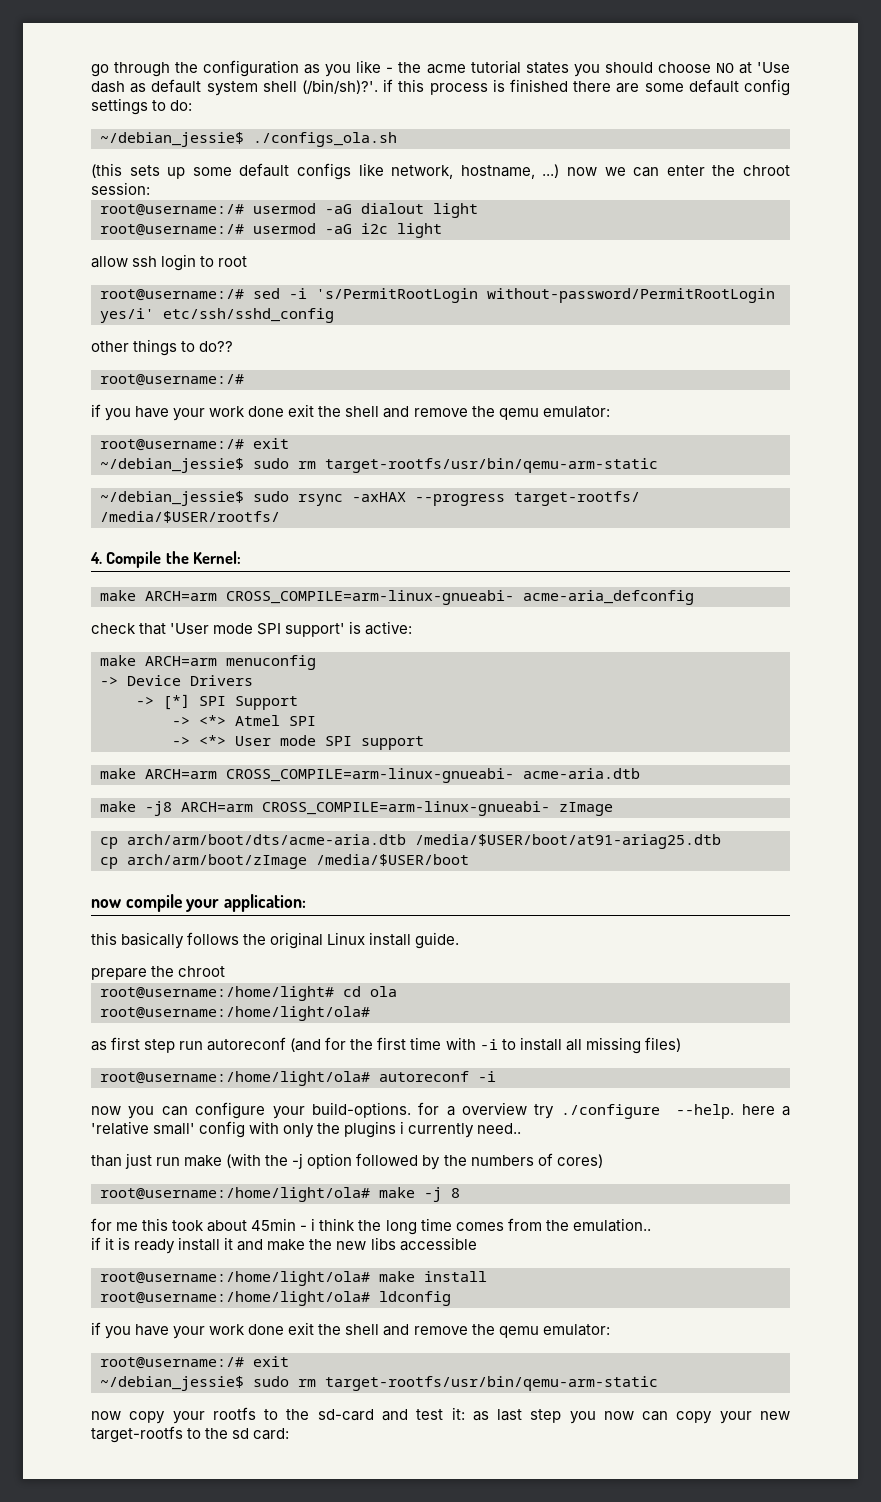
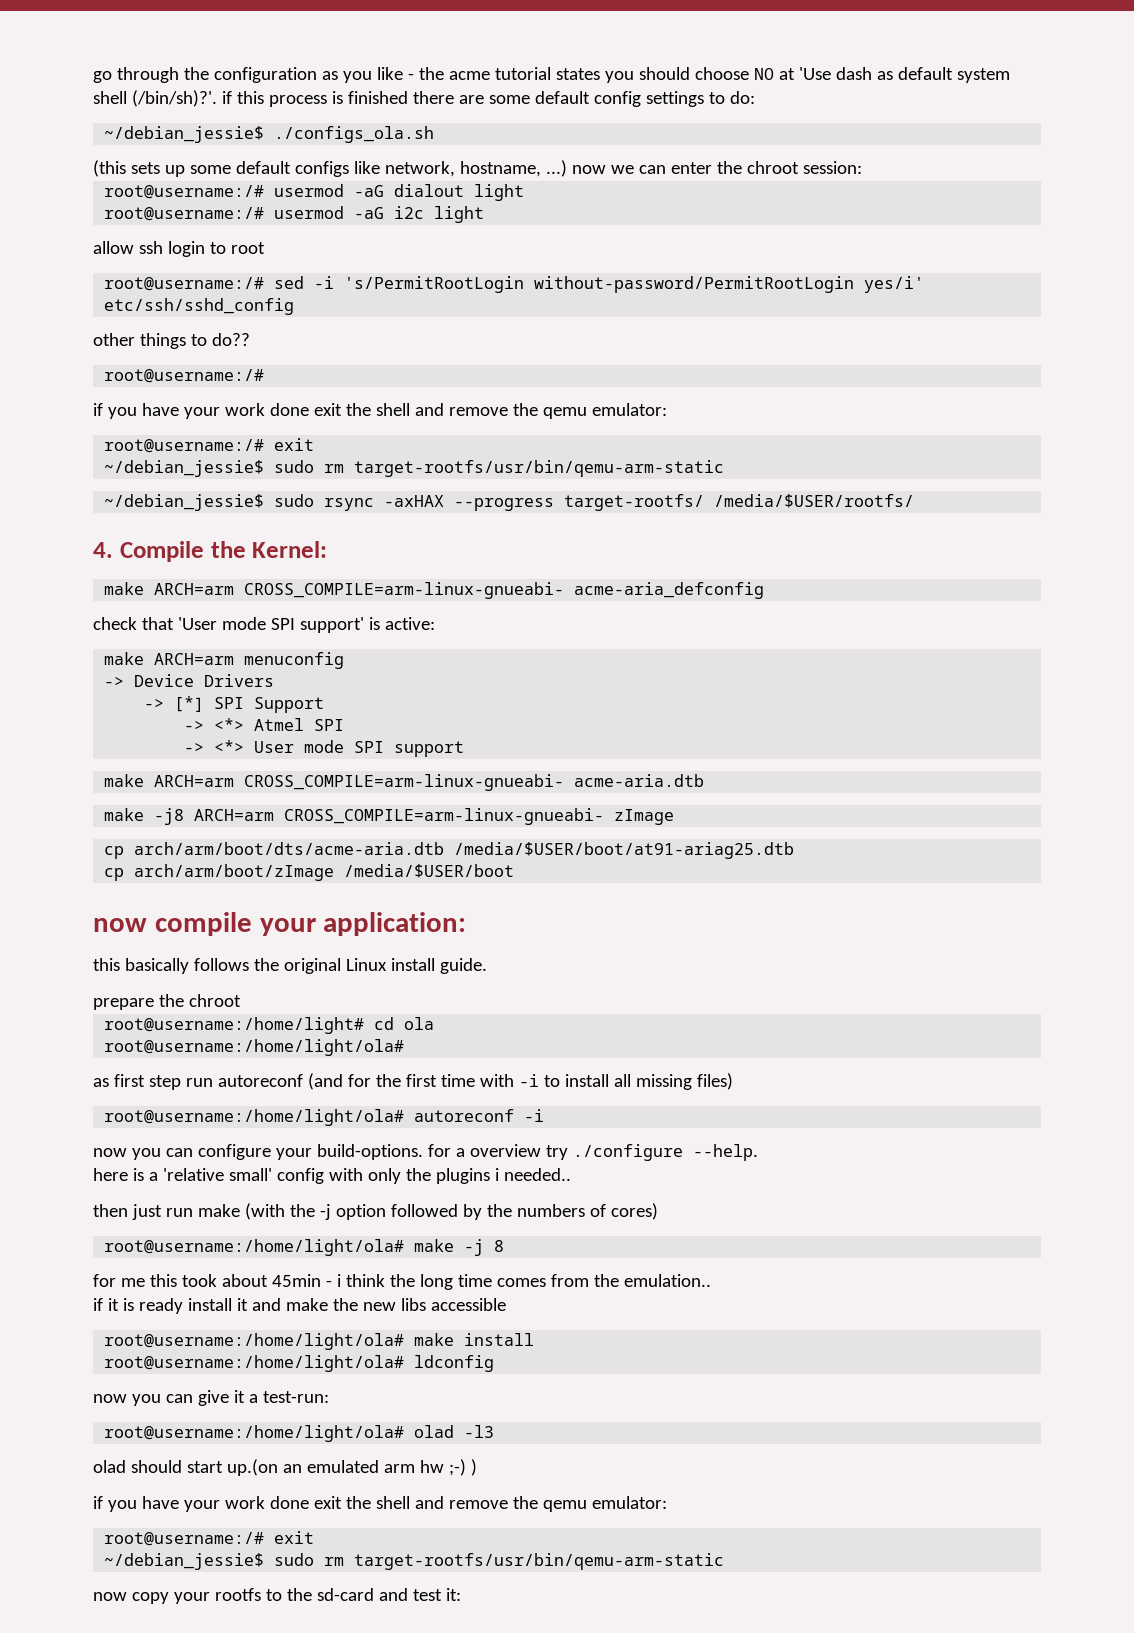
[741,1104,775,1115] here -> [93,1168,144,1181] // here is
[408,1123,522,1138] [91,1155,122,1167] currently need.. // than -> [503,1168,571,1181] [93,1204,128,1217] needed.. // then
(451, 1298) none -> [93,1390,329,1406] [104,1425,495,1442] [93,1459,477,1476] // now you can give it a test-run: // root@username:/home/light/ola# olad -l3 // olad should start up.(on an emulated arm hw ;-) )
[472,1409,791,1424] [91,1426,290,1443] as last step you now can copy your new target-rootfs to the sd card: -> (461, 1594) none

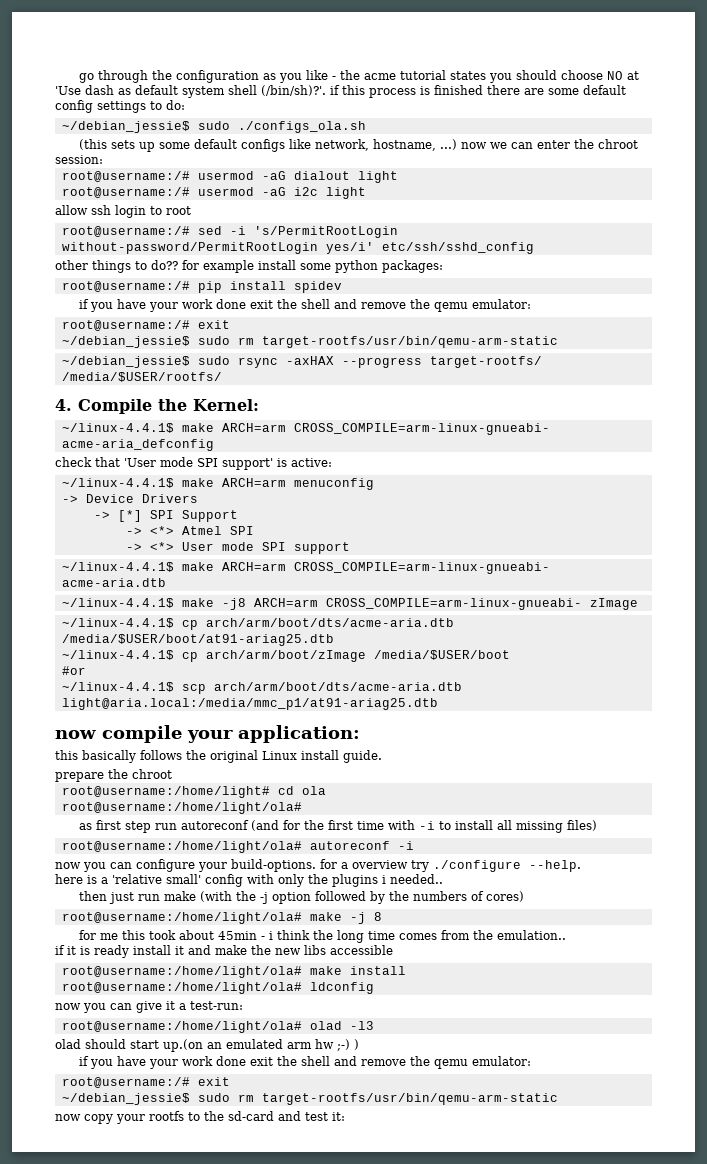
(265, 134) none -> [197,121,230,130] sudo
[104,369,265,383] // root@username:/# -> [182,260,443,273] [61,281,342,293] for example install some python packages: // root@username:/# pip install spidev
(328, 549) none -> [61,423,174,433] ~/linux-4.4.1$
(435, 623) none -> [61,478,174,488] ~/linux-4.4.1$
(465, 749) none -> [61,562,174,572] ~/linux-4.4.1$
(705, 780) none -> [61,598,174,608] ~/linux-4.4.1$
(675, 817) none -> [61,618,174,628] ~/linux-4.4.1$
(795, 850) none -> [61,650,174,660] ~/linux-4.4.1$
(515, 871) none -> [61,666,86,675] [61,682,462,694] [61,698,438,710] // #or // ~/linux-4.4.1$ scp arch/arm/boot/dts/acme-aria.dtb light@aria.local:/media/mmc_p1/at91-ariag25.dtb

